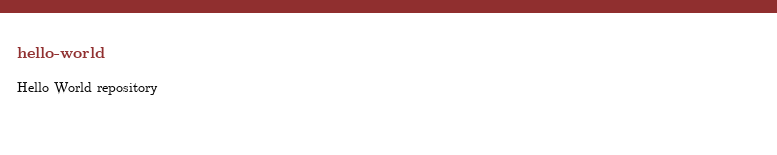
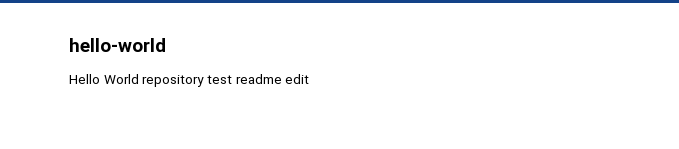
(158, 89) none -> [206,74,310,84] test readme edit

